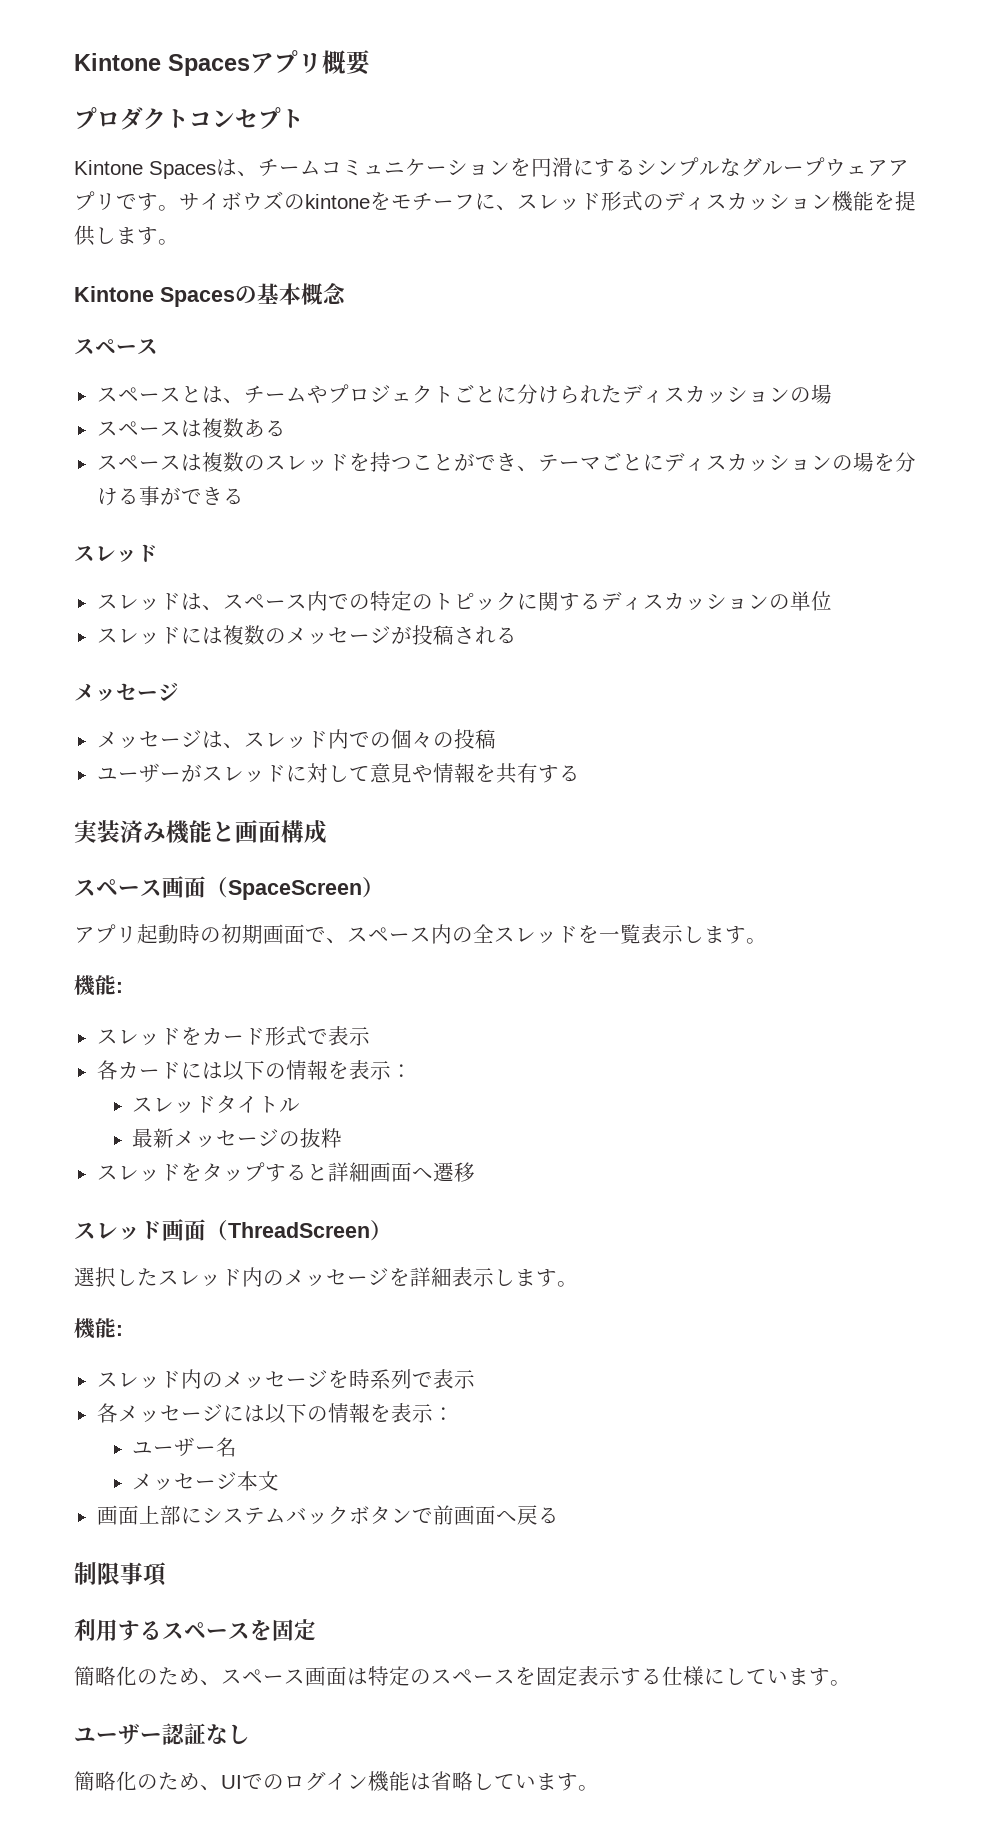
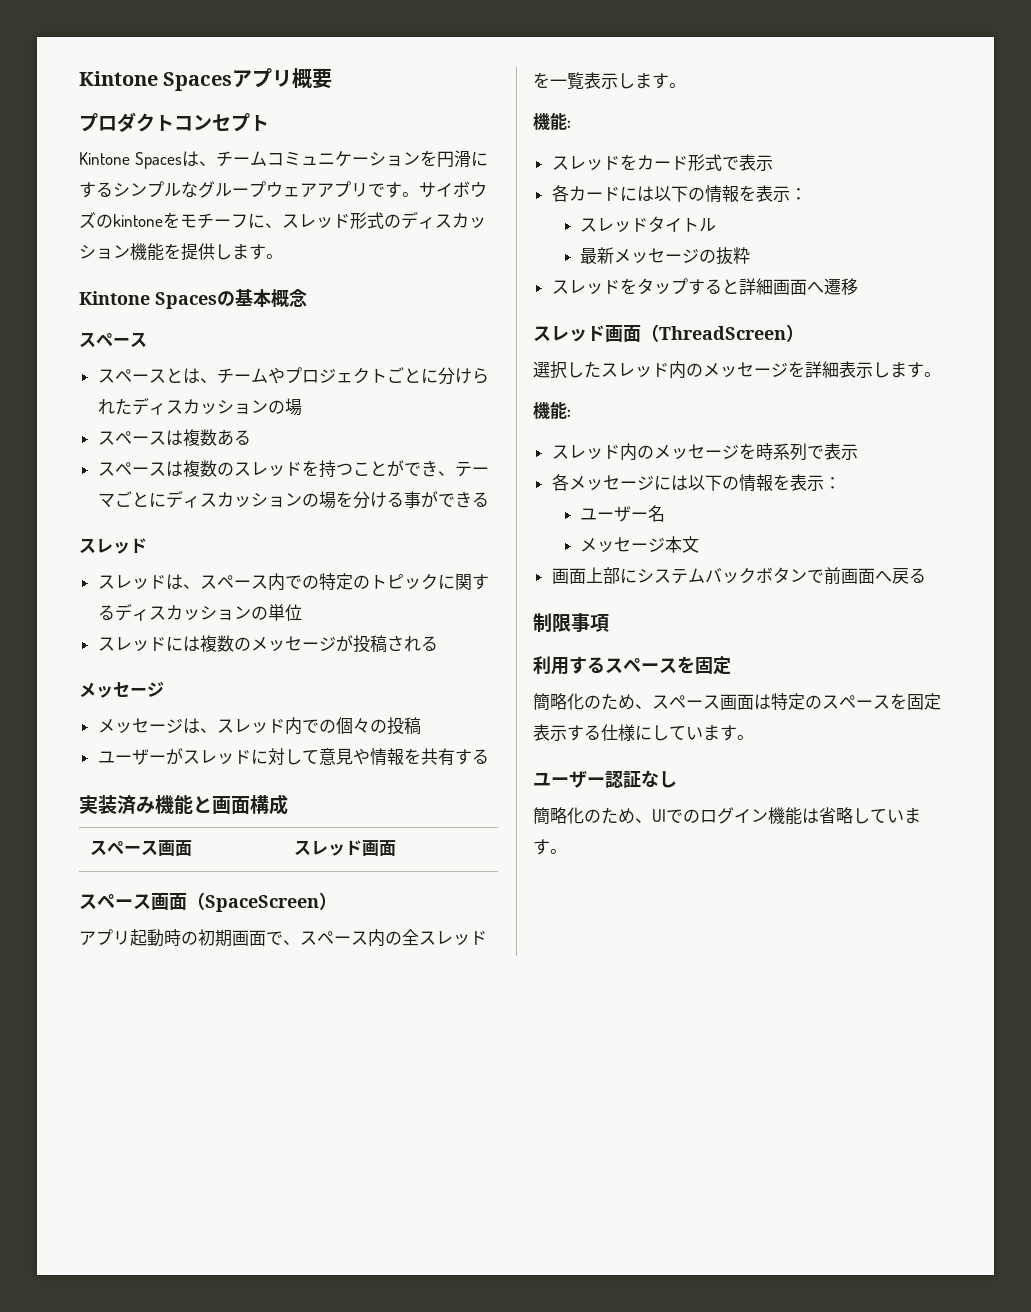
(327, 832) none -> [89,840,192,856] [293,840,396,856] // スペース画面 | スレッド画面

